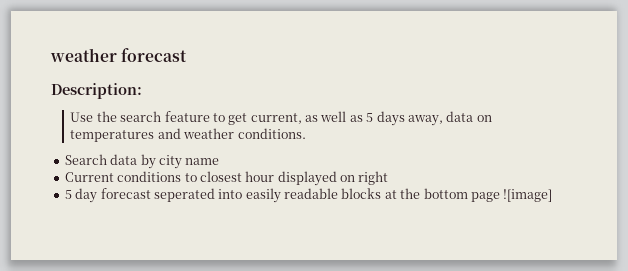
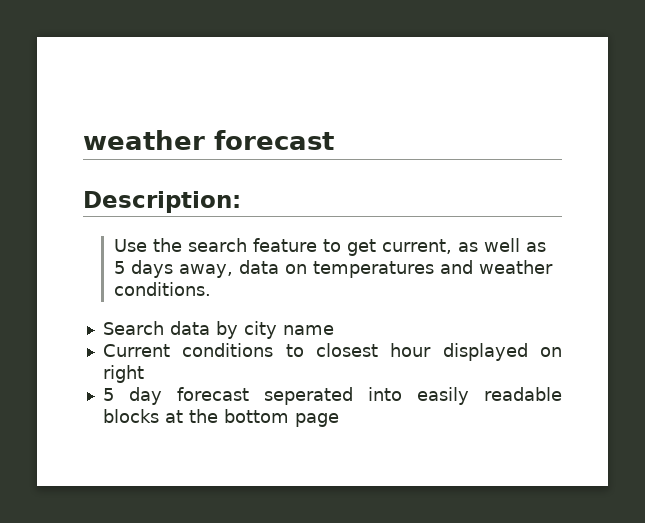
[503,189,553,202] ![image] -> (339, 420) none

